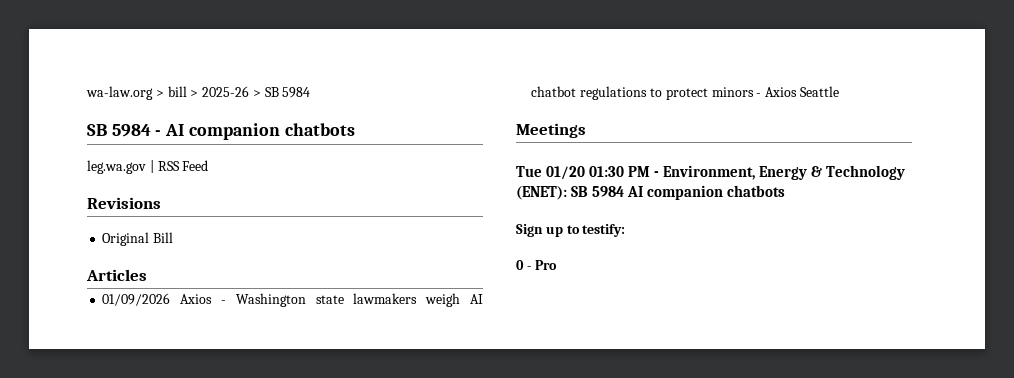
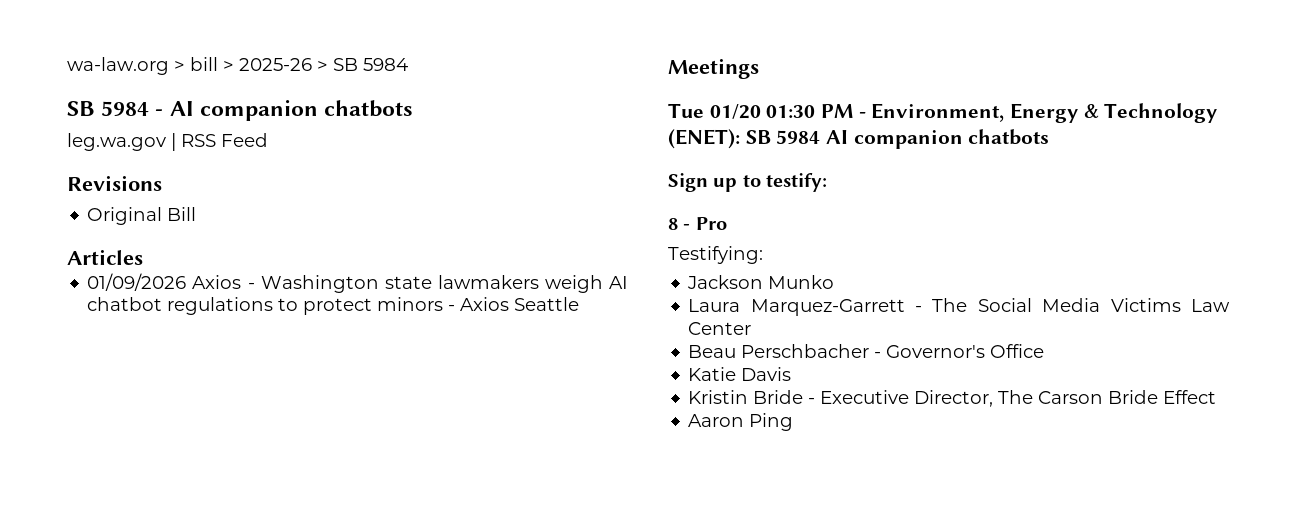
[516,260,524,270] 0 -> [668,218,678,230] 8
(557, 265) none -> [668,246,763,264] [687,275,835,289] [688,298,1230,316] [688,322,752,335] [688,344,1045,358] [688,367,792,381] [688,390,1217,407] [688,413,794,431] // Testifying: // Jackson Munko // Laura Marquez-Garrett - The Social Media Victims Law Center // Beau Perschbacher - Governor's Office // Katie Davis // Kristin Bride - Executive Director, The Carson Bride Effect // Aaron Ping

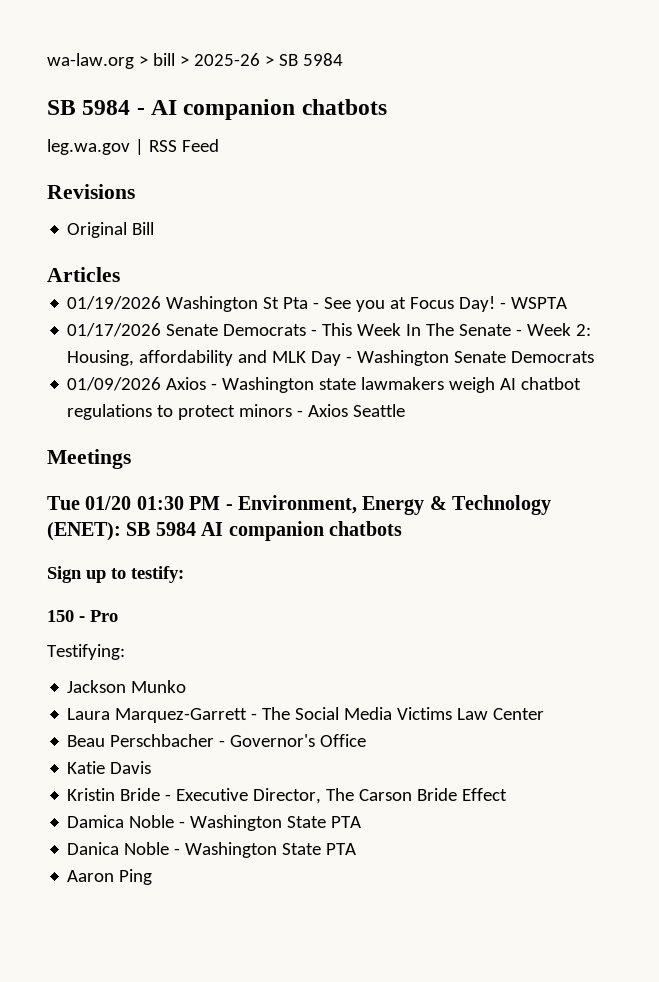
(143, 257) none -> [67,296,568,312] [67,323,592,337] [67,350,595,366] // 01/19/2026 Washington St Pta - See you at Focus Day! - WSPTA // 01/17/2026 Senate Democrats - This Week In The Senate - Week 2: Housing, affordability and MLK Day - Washington Senate Democrats
[668,218,678,230] 8 -> [47,610,74,622] 150
(1217, 397) none -> [67,815,362,831] [67,842,357,858] // Damica Noble - Washington State PTA // Danica Noble - Washington State PTA

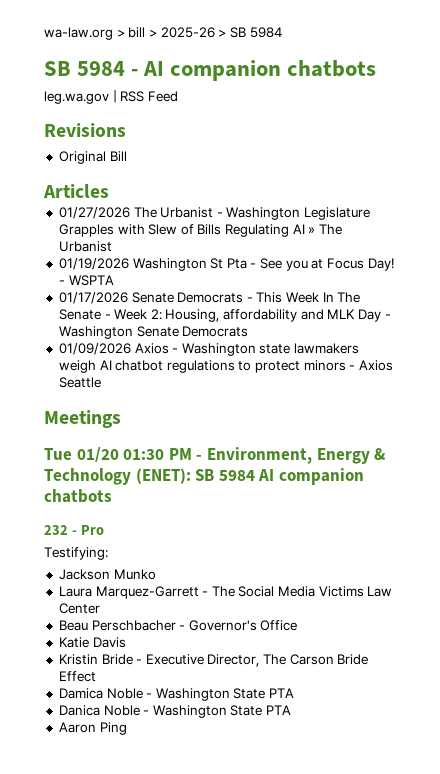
(120, 274) none -> [58,207,371,220] [58,224,343,237] [58,241,112,252] // 01/27/2026 The Urbanist - Washington Legislature Grapples with Slew of Bills Regulating AI » The Urbanist
[47,566,184,583] [47,610,74,622] Sign up to testify: // 150 -> [44,525,68,535] 232

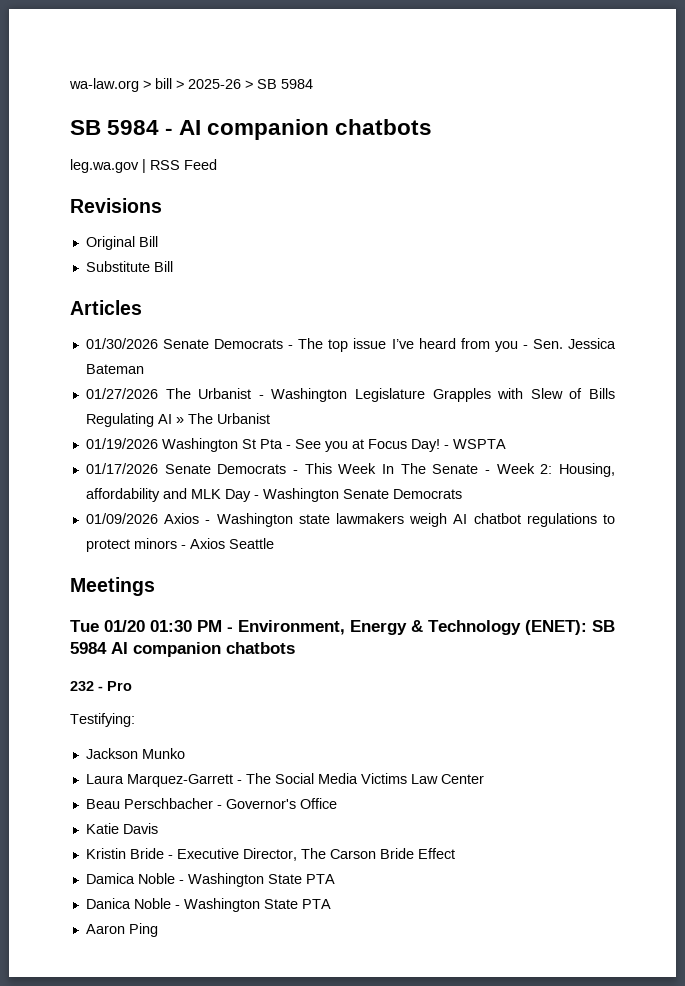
(127, 156) none -> [85,261,173,272] // Substitute Bill
(109, 191) none -> [85,338,617,352] [85,364,144,374] // 01/30/2026 Senate Democrats - The top issue I’ve heard from you - Sen. Jessica Bateman

